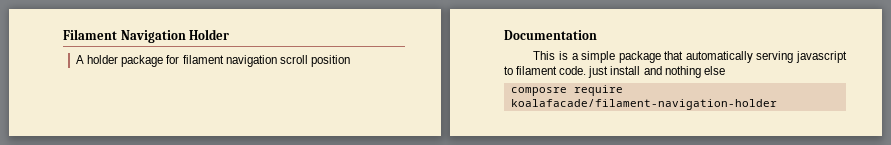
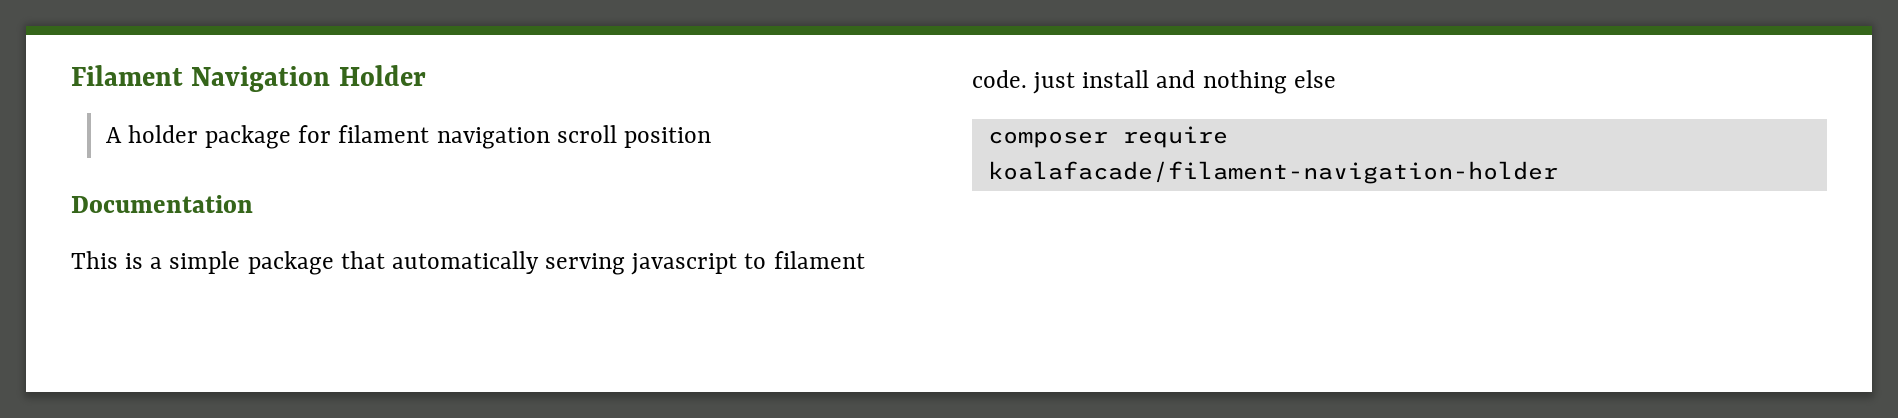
[510,87,567,96] composre -> [987,131,1108,148] composer

